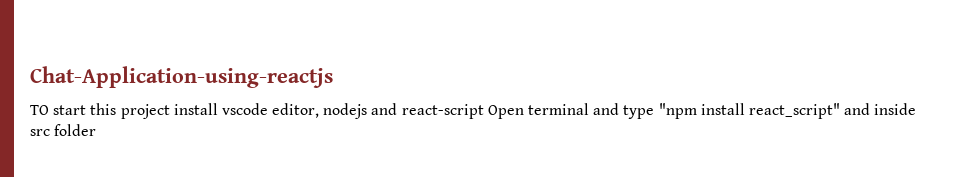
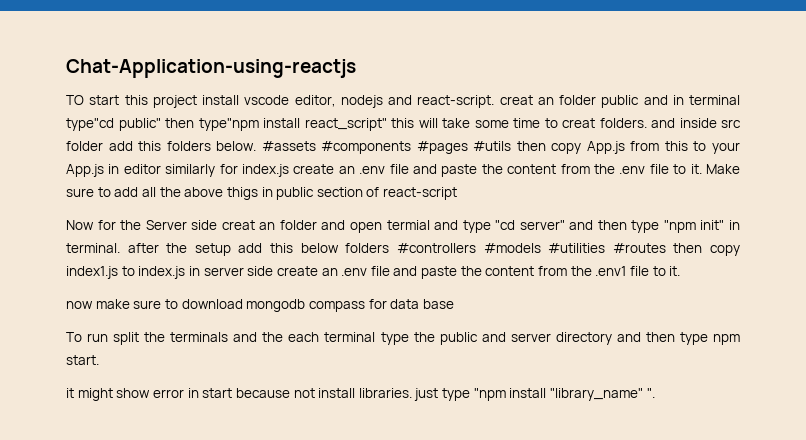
[401,103,917,119] [30,124,97,136] react-script Open terminal and type "npm install react_script" and inside src folder -> [417,95,740,108] [66,118,741,131] [66,141,740,154] [66,164,740,177] [66,187,458,200] [66,220,740,233] [66,243,741,256] [66,266,681,279] [66,299,454,312] [66,332,740,345] [66,355,99,365] [66,388,655,401] react-script. creat an folder public and in terminal type"cd public" then type"npm install react_script" this will take some time to creat folders. and inside src folder add this folders below. #assets #components #pages #utils then copy App.js from this to your App.js in editor similarly for index.js create an .env file and paste the content from the .env file to it. Make sure to add all the above thigs in public section of react-script // Now for the Server side creat an folder and open termial and type "cd server" and then type "npm init" in terminal. after the setup add this below folders #controllers #models #utilities #routes then copy index1.js to index.js in server side create an .env file and paste the content from the .env1 file to it. // now make sure to download mongodb compass for data base // To run split the terminals and the each terminal type the public and server directory and then type npm start. // it might show error in start because not install libraries. just type "npm install "library_name" ".

